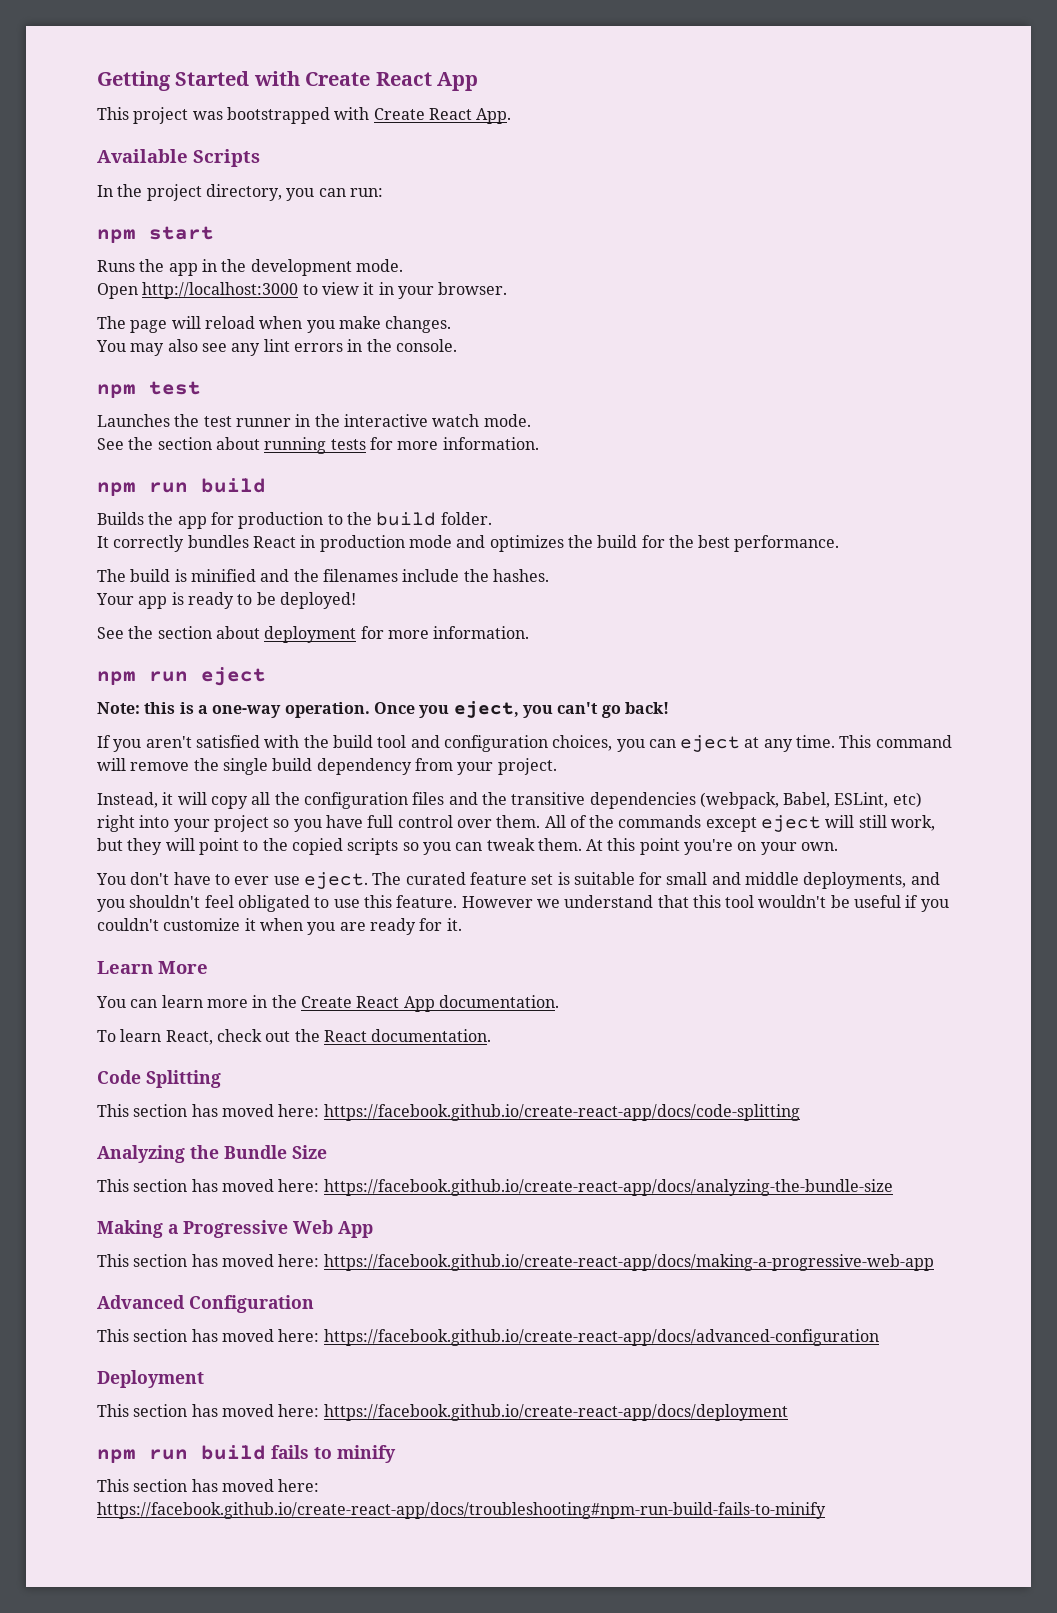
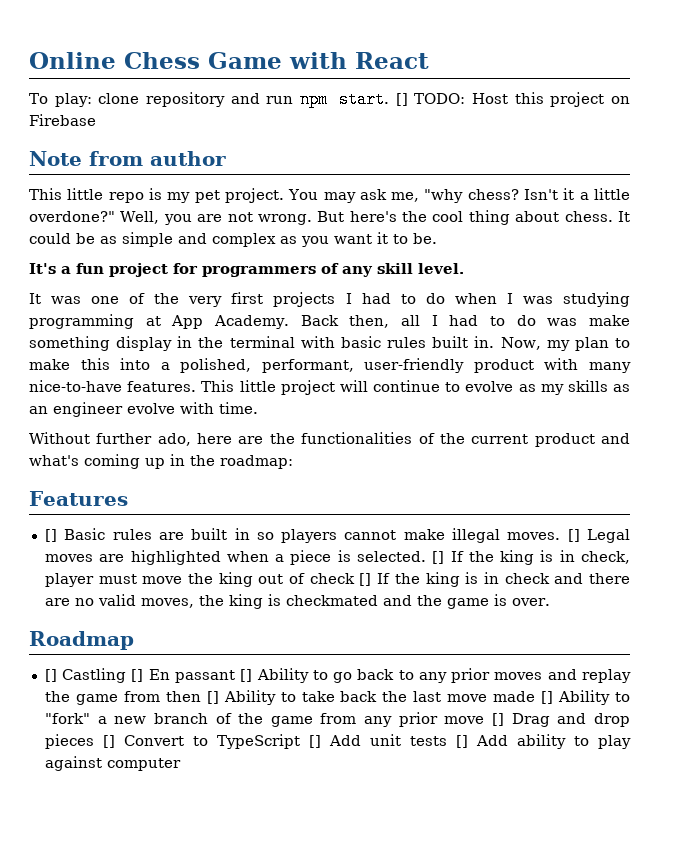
[97,71,478,91] [97,107,512,124] [97,149,260,167] [97,184,383,201] [97,226,214,243] [97,259,403,276] [97,282,508,299] [97,316,452,333] [96,339,457,356] [97,381,201,398] [97,414,531,427] [97,437,539,454] [97,478,266,496] [97,512,492,529] [97,535,840,552] [97,569,549,582] [96,592,356,609] [97,626,530,643] [97,667,266,686] [97,701,669,718] [97,735,952,752] [97,758,557,775] [97,792,922,809] [97,815,936,832] [97,838,839,855] [96,872,940,889] [97,895,949,912] [97,918,462,935] [97,961,208,974] [96,995,559,1012] [97,1029,492,1045] [97,1070,221,1088] [97,1104,800,1121] [97,1145,327,1163] [97,1179,893,1196] [97,1220,373,1238] [97,1254,934,1271] [97,1295,314,1313] [97,1329,879,1346] [97,1370,204,1388] [97,1404,788,1421] [97,1445,396,1463] [97,1479,320,1492] [97,1502,826,1519] Getting Started with Create React App // This project was bootstrapped with Create React App. // Available Scripts // In the project directory, you can run: // npm start // Runs the app in the development mode. // Open http://localhost:3000 to view it in your browser. // The page will reload when you make changes. // You may also see any lint errors in the console. // npm test // Launches the test runner in the interactive watch mode. // See the section about running tests for more information. // npm run build // Builds the app for production to the build folder. // It correctly bundles React in production mode and optimizes the build for the best performance. // The build is minified and the filenames include the hashes. // Your app is ready to be deployed! // See the section about deployment for more information. // npm run eject // Note: this is a one-way operation. Once you eject, you can't go back! // If you aren't satisfied with the build tool and configuration choices, you can eject at any time. This command will remove the single build dependency from your project. // Instead, it will copy all the configuration files and the transitive dependencies (webpack, Babel, ESLint, etc) right into your project so you have full control over them. All of the commands except eject will still work, but they will point to the copied scripts so you can tweak them. At this point you're on your own. // You don't have to ever use eject. The curated feature set is suitable for small and middle deployments, and you shouldn't feel obligated to use this feature. However we understand that this tool wouldn't be useful if you couldn't customize it when you are ready for it. // Learn More // You can learn more in the Create React App documentation. // To learn React, check out the React documentation. // Code Splitting // This section has moved here: https://facebook.github.io/create-react-app/docs/code-splitting // Analyzing the Bundle Size // This section has moved here: https://facebook.github.io/create-react-app/docs/analyzing-the-bundle-size // Making a Progressive Web App // This section has moved here: https://facebook.github.io/create-react-app/docs/making-a-progressive-web-app // Advanced Configuration // This section has moved here: https://facebook.github.io/create-react-app/docs/advanced-configuration // Deployment // This section has moved here: https://facebook.github.io/create-react-app/docs/deployment // npm run build fails to minify // This section has moved here: https://facebook.github.io/create-react-app/docs/troubleshooting#npm-run-build-fails-to-minify -> [29,52,429,69] [29,91,631,108] [29,114,96,126] [29,151,226,166] [29,188,630,203] [29,210,630,225] [29,232,437,247] [29,263,464,277] [29,292,630,307] [29,314,630,329] [29,336,631,351] [29,358,631,373] [29,380,630,395] [29,402,258,417] [29,432,631,447] [29,454,293,469] [29,491,128,506] [44,528,630,543] [44,550,630,565] [44,572,630,587] [44,594,550,609] [29,631,134,650] [44,668,631,683] [44,690,630,705] [44,712,630,727] [44,734,631,749] [44,756,181,771] Online Chess Game with React // To play: clone repository and run npm start. [] TODO: Host this project on Firebase // Note from author // This little repo is my pet project. You may ask me, "why chess? Isn't it a little overdone?" Well, you are not wrong. But here's the cool thing about chess. It could be as simple and complex as you want it to be. // It's a fun project for programmers of any skill level. // It was one of the very first projects I had to do when I was studying programming at App Academy. Back then, all I had to do was make something display in the terminal with basic rules built in. Now, my plan to make this into a polished, performant, user-friendly product with many nice-to-have features. This little project will continue to evolve as my skills as an engineer evolve with time. // Without further ado, here are the functionalities of the current product and what's coming up in the roadmap: // Features // [] Basic rules are built in so players cannot make illegal moves. [] Legal moves are highlighted when a piece is selected. [] If the king is in check, player must move the king out of check [] If the king is in check and there are no valid moves, the king is checkmated and the game is over. // Roadmap // [] Castling [] En passant [] Ability to go back to any prior moves and replay the game from then [] Ability to take back the last move made [] Ability to "fork" a new branch of the game from any prior move [] Drag and drop pieces [] Convert to TypeScript [] Add unit tests [] Add ability to play against computer

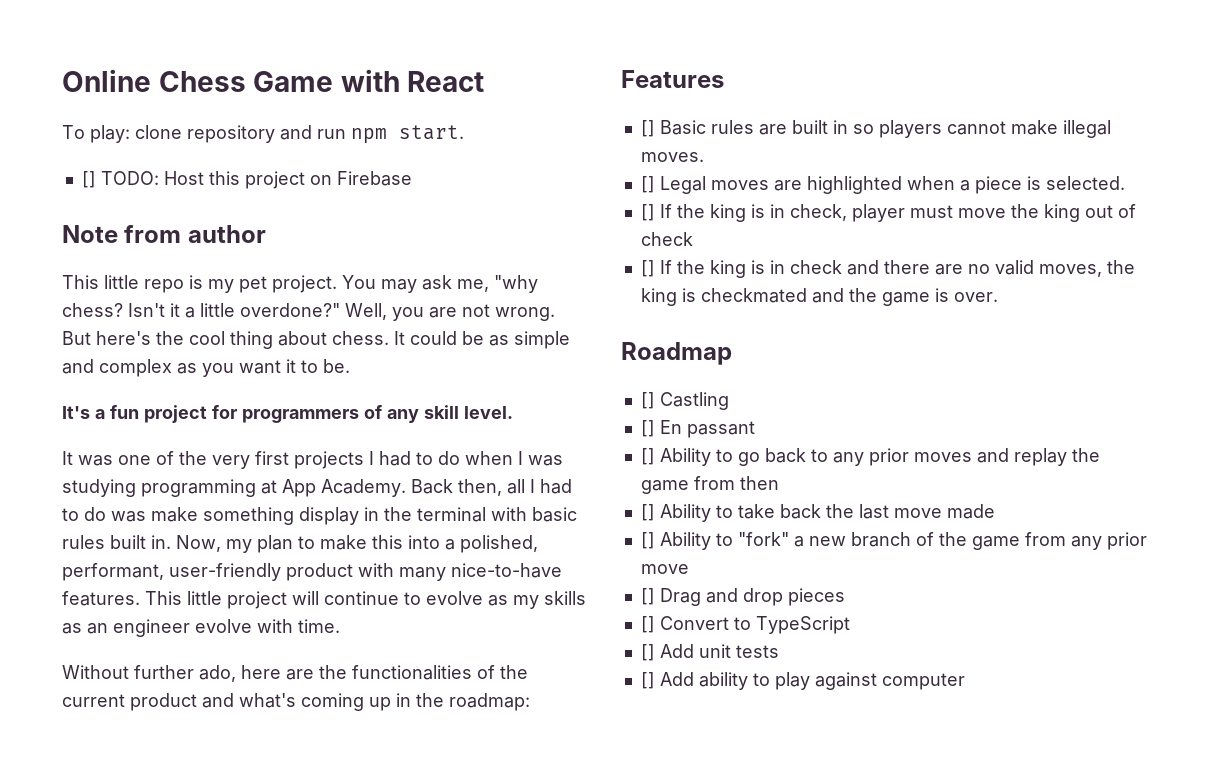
(389, 99) none -> (464, 132) //
(561, 536) none -> (704, 157) //
(426, 556) none -> (1125, 183) //
(355, 578) none -> (693, 239) //
(127, 675) none -> (729, 401) //
(236, 676) none -> (755, 429) //
(201, 696) none -> (779, 483) //
(536, 696) none -> (995, 511) //
(485, 720) none -> (689, 569) //
(94, 741) none -> (845, 597) //
(300, 741) none -> (850, 625) //
(447, 741) none -> (779, 651) //

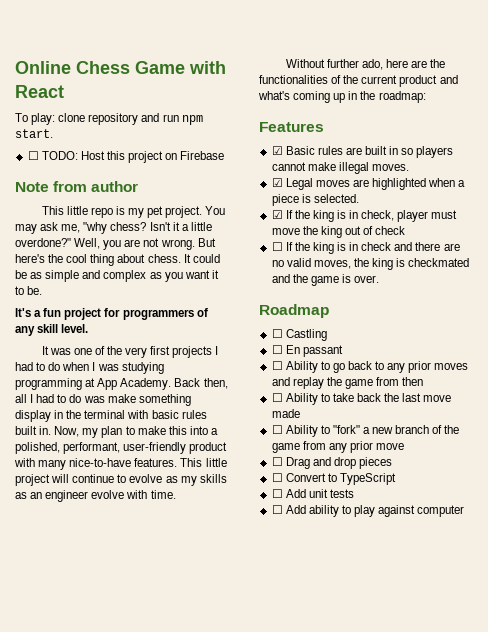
[81,171,96,188] [] -> [27,151,39,160] ☐
[640,120,655,137] [] -> [271,146,283,155] ☑
[640,176,655,193] [] -> [271,178,283,187] ☑
[640,204,655,221] [] -> [271,210,283,219] ☑
[640,260,655,277] [] -> [271,242,283,251] ☐
[640,392,655,409] [] -> [271,329,283,338] ☐
[640,420,655,437] [] -> [271,345,283,354] ☐
[640,448,655,465] [] -> [271,361,283,370] ☐
[640,504,655,521] [] -> [271,393,283,402] ☐
[640,532,655,549] [] -> [271,425,283,434] ☐
[640,588,655,605] [] -> [271,457,283,466] ☐
[640,616,655,633] [] -> [271,473,283,482] ☐
[640,644,655,661] [] -> [271,489,283,498] ☐
[640,672,655,689] [] -> [271,505,283,514] ☐

